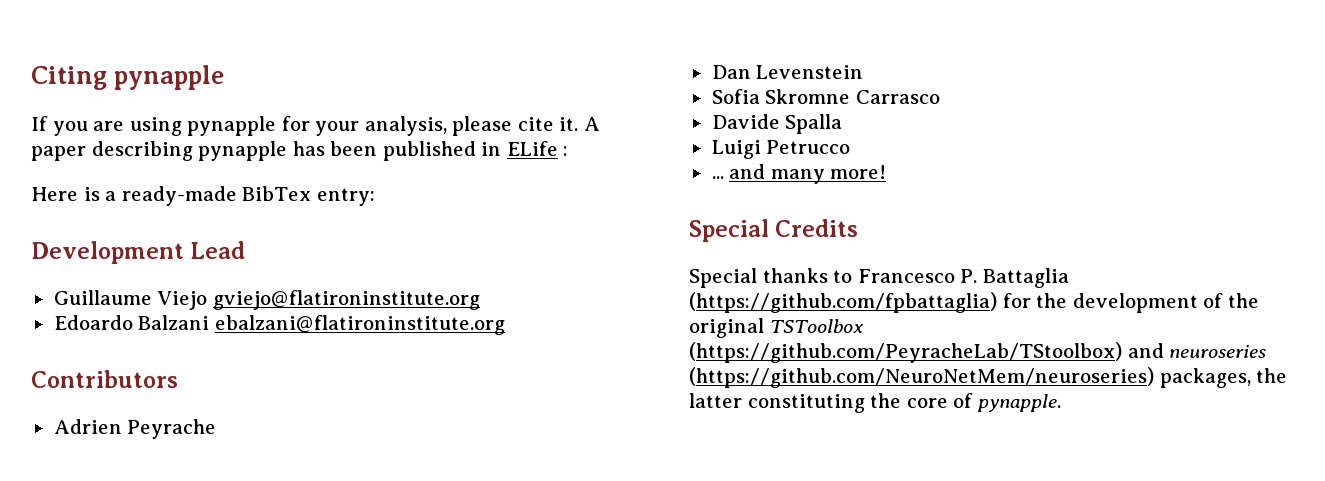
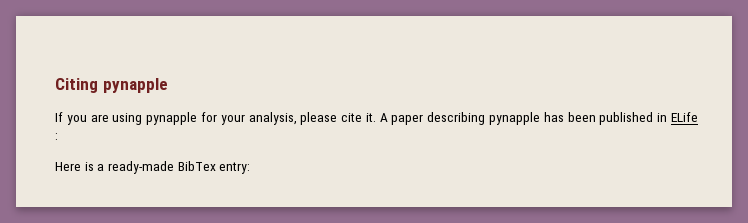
[31,241,246,264] [53,290,480,310] [53,315,505,335] [31,370,178,388] [53,419,217,439] [711,65,864,79] [711,89,940,104] [711,114,843,134] [711,140,851,159] [711,164,887,184] [689,219,859,242] [689,268,1069,288] [689,292,1259,313] [689,318,864,338] [689,342,1267,363] [689,367,1288,388] [689,393,1061,413] // Development Lead // Guillaume Viejo gviejo@flatironinstitute.org // Edoardo Balzani ebalzani@flatironinstitute.org // Contributors // Adrien Peyrache // Dan Levenstein // Sofia Skromne Carrasco // Davide Spalla // Luigi Petrucco // ... and many more! // Special Credits // Special thanks to Francesco P. Battaglia (https://github.com/fpbattaglia) for the development of the original TSToolbox (https://github.com/PeyracheLab/TStoolbox) and neuroseries (https://github.com/NeuroNetMem/neuroseries) packages, the latter constituting the core of pynapple. -> (251, 168) none

